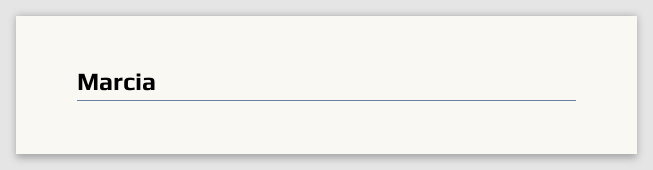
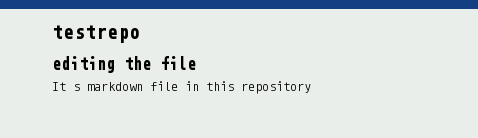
[77,73,156,91] Marcia -> [52,25,140,43] [52,56,196,73] [52,81,311,94] testrepo // editing the file // It s markdown file in this repository

